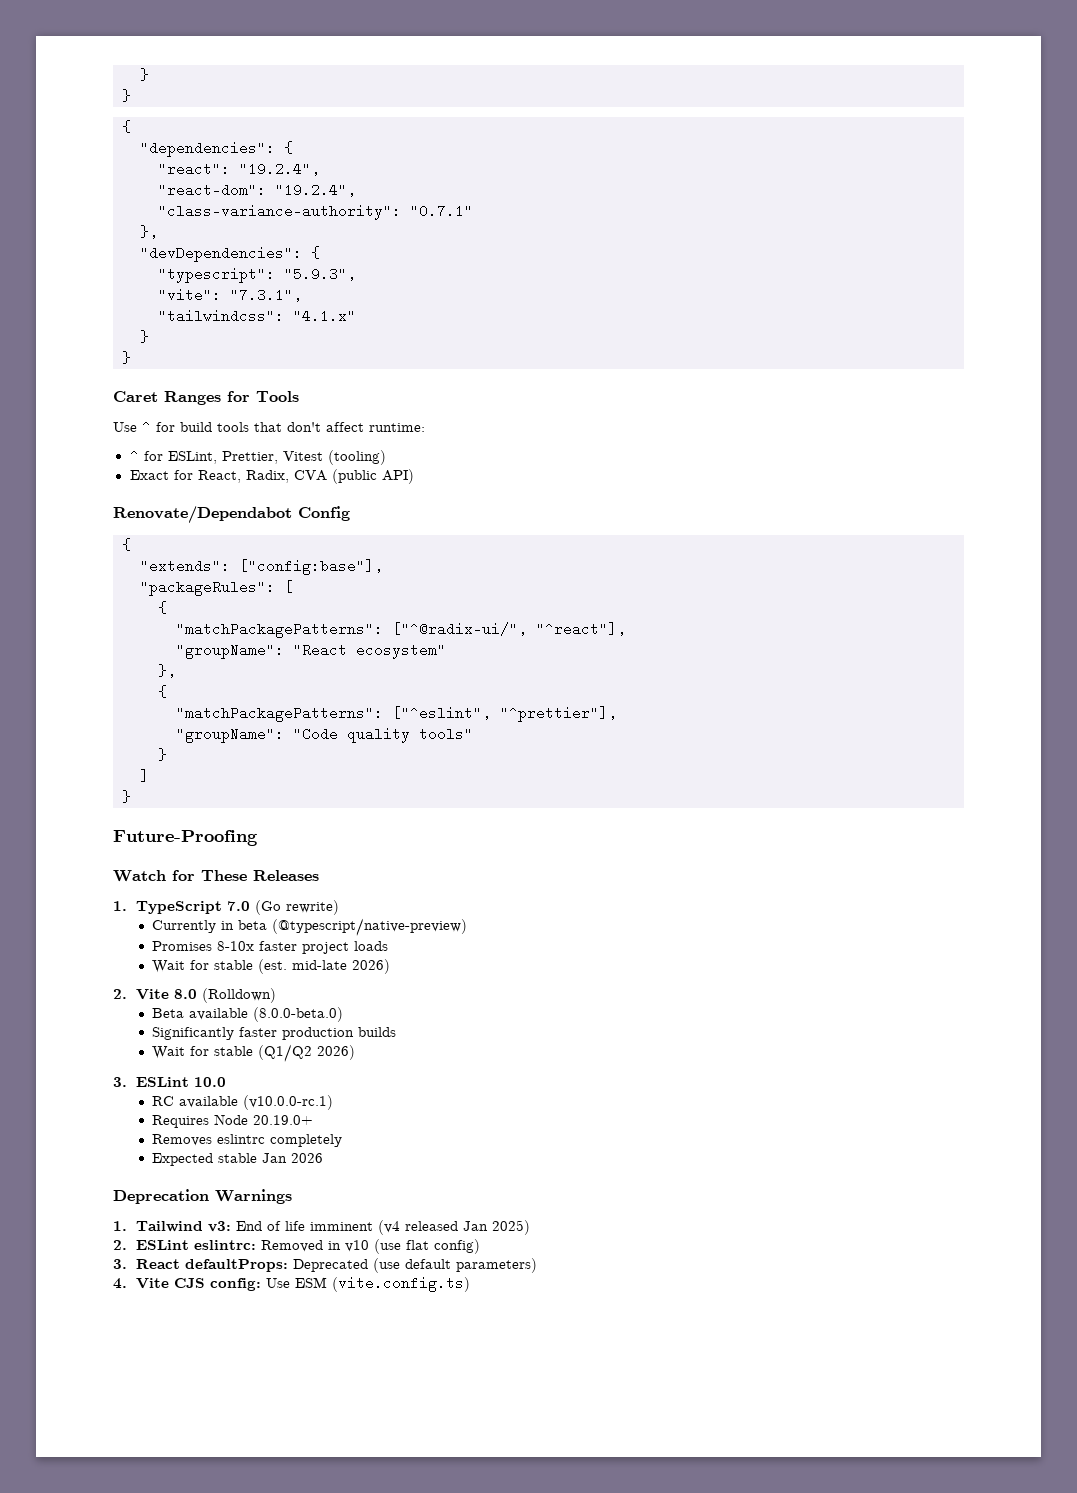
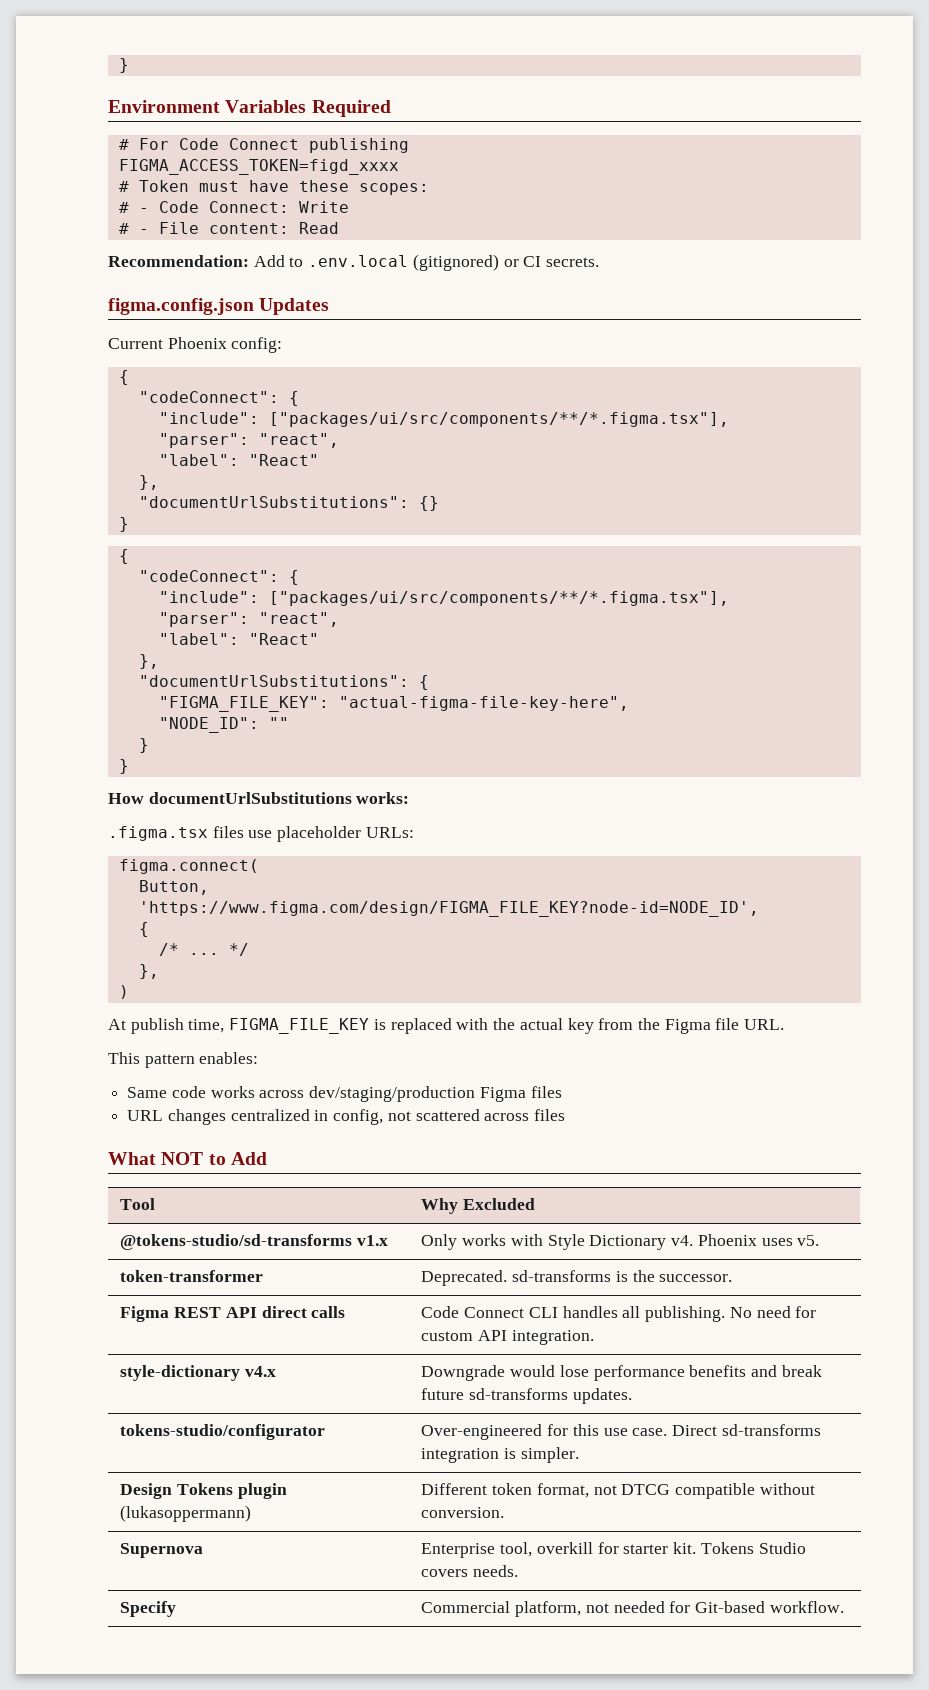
[140,68,149,81] } -> [118,58,129,73] [108,100,391,117] [118,138,409,153] [118,159,399,175] [118,180,429,195] [118,201,349,213] [118,222,339,234] [108,254,600,271] [108,298,330,315] [108,337,283,353] [118,370,129,385] [138,391,299,406] [158,412,729,427] [158,433,339,448] [158,454,319,466] [138,475,159,490] [138,496,439,511] } // Environment Variables Required // # For Code Connect publishing // FIGMA_ACCESS_TOKEN=figd_xxxx // # Token must have these scopes: // # - Code Connect: Write // # - File content: Read // Recommendation: Add to .env.local (gitignored) or CI secrets. // figma.config.json Updates // Current Phoenix config: // { // "codeConnect": { // "include": ["packages/ui/src/components/**/*.figma.tsx"], // "parser": "react", // "label": "React" // }, // "documentUrlSubstitutions": {}
[140,141,293,157] [158,162,320,176] [158,183,356,197] [158,204,473,220] [140,225,158,239] [140,246,320,262] [158,267,356,283] [158,288,302,302] [158,309,356,323] [140,330,149,343] [122,351,131,364] [113,391,299,405] [113,420,425,434] [129,449,386,465] [129,469,414,484] [113,506,350,524] [122,538,131,551] [140,559,383,575] [140,580,293,596] [158,601,167,614] [176,622,626,638] [176,643,446,659] [158,664,176,678] [158,685,167,698] [176,706,617,722] [176,727,473,743] [158,748,167,761] [140,769,149,783] [122,790,131,803] [113,830,258,846] [113,870,319,882] [113,900,339,915] [152,918,468,936] [152,941,389,954] [152,959,391,974] [113,988,276,1003] [152,1007,344,1022] [152,1027,397,1040] [152,1044,356,1062] [113,1077,226,1087] [152,1095,334,1110] [152,1114,314,1128] [152,1134,343,1147] [152,1153,324,1166] [113,1189,292,1204] [113,1220,530,1235] [113,1239,480,1254] [113,1258,537,1273] [113,1276,470,1292] "dependencies": { // "react": "19.2.4", // "react-dom": "19.2.4", // "class-variance-authority": "0.7.1" // }, // "devDependencies": { // "typescript": "5.9.3", // "vite": "7.3.1", // "tailwindcss": "4.1.x" // } // } // Caret Ranges for Tools // Use ^ for build tools that don't affect runtime: // ^ for ESLint, Prettier, Vitest (tooling) // Exact for React, Radix, CVA (public API) // Renovate/Dependabot Config // { // "extends": ["config:base"], // "packageRules": [ // { // "matchPackagePatterns": ["^@radix-ui/", "^react"], // "groupName": "React ecosystem" // }, // { // "matchPackagePatterns": ["^eslint", "^prettier"], // "groupName": "Code quality tools" // } // ] // } // Future-Proofing // Watch for These Releases // 1. TypeScript 7.0 (Go rewrite) // Currently in beta (@typescript/native-preview) // Promises 8-10x faster project loads // Wait for stable (est. mid-late 2026) // 2. Vite 8.0 (Rolldown) // Beta available (8.0.0-beta.0) // Significantly faster production builds // Wait for stable (Q1/Q2 2026) // 3. ESLint 10.0 // RC available (v10.0.0-rc.1) // Requires Node 20.19.0+ // Removes eslintrc completely // Expected stable Jan 2026 // Deprecation Warnings // 1. Tailwind v3: End of life imminent (v4 released Jan 2025) // 2. ESLint eslintrc: Removed in v10 (use flat config) // 3. React defaultProps: Deprecated (use default parameters) // 4. Vite CJS config: Use ESM (vite.config.ts) -> [138,570,299,585] [158,591,729,606] [158,612,339,627] [158,633,319,645] [138,654,159,669] [138,675,429,690] [158,696,629,712] [158,717,289,733] [138,738,149,753] [118,759,129,774] [108,792,410,804] [108,826,414,842] [118,859,259,874] [138,880,209,895] [138,901,759,917] [138,922,149,937] [158,943,249,956] [138,964,159,979] [118,985,129,999] [108,1018,785,1034] [108,1052,259,1068] [127,1086,562,1102] [127,1109,566,1125] [108,1152,267,1165] [120,1198,156,1210] [421,1198,536,1214] [120,1234,389,1250] [421,1234,820,1250] [120,1270,264,1282] [421,1270,733,1286] [120,1306,346,1322] [421,1306,817,1322] [421,1330,594,1345] [120,1365,277,1381] [421,1365,822,1381] [421,1388,632,1404] [120,1424,326,1440] [421,1424,821,1440] [421,1447,579,1463] [120,1483,287,1499] [120,1505,252,1522] [421,1483,815,1499] [421,1507,505,1518] [120,1543,204,1558] [421,1542,806,1558] [421,1565,519,1577] [120,1601,177,1617] [421,1601,844,1617] "codeConnect": { // "include": ["packages/ui/src/components/**/*.figma.tsx"], // "parser": "react", // "label": "React" // }, // "documentUrlSubstitutions": { // "FIGMA_FILE_KEY": "actual-figma-file-key-here", // "NODE_ID": "" // } // } // How documentUrlSubstitutions works: // .figma.tsx files use placeholder URLs: // figma.connect( // Button, // 'https://www.figma.com/design/FIGMA_FILE_KEY?node-id=NODE_ID', // { // /* ... */ // }, // ) // At publish time, FIGMA_FILE_KEY is replaced with the actual key from the Figma file URL. // This pattern enables: // Same code works across dev/staging/production Figma files // URL changes centralized in config, not scattered across files // What NOT to Add // Tool | Why Excluded // @tokens-studio/sd-transforms v1.x | Only works with Style Dictionary v4. Phoenix uses v5. // token-transformer | Deprecated. sd-transforms is the successor. // Figma REST API direct calls | Code Connect CLI handles all publishing. No need for custom API integration. // style-dictionary v4.x | Downgrade would lose performance benefits and break future sd-transforms updates. // tokens-studio/configurator | Over-engineered for this use case. Direct sd-transforms integration is simpler. // Design Tokens plugin (lukasoppermann) | Different token format, not DTCG compatible without conversion. // Supernova | Enterprise tool, overkill for starter kit. Tokens Studio covers needs. // Specify | Commercial platform, not needed for Git-based workflow.

